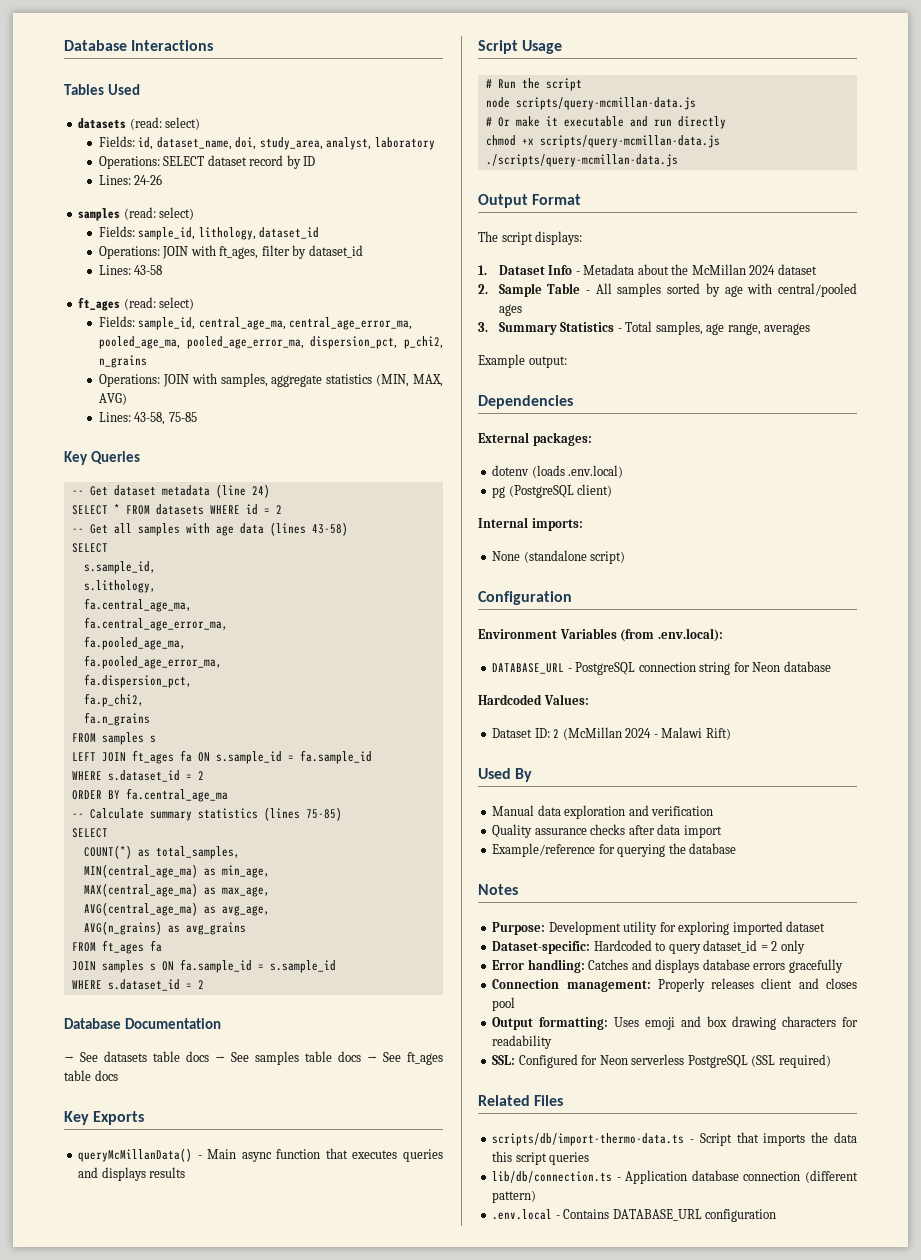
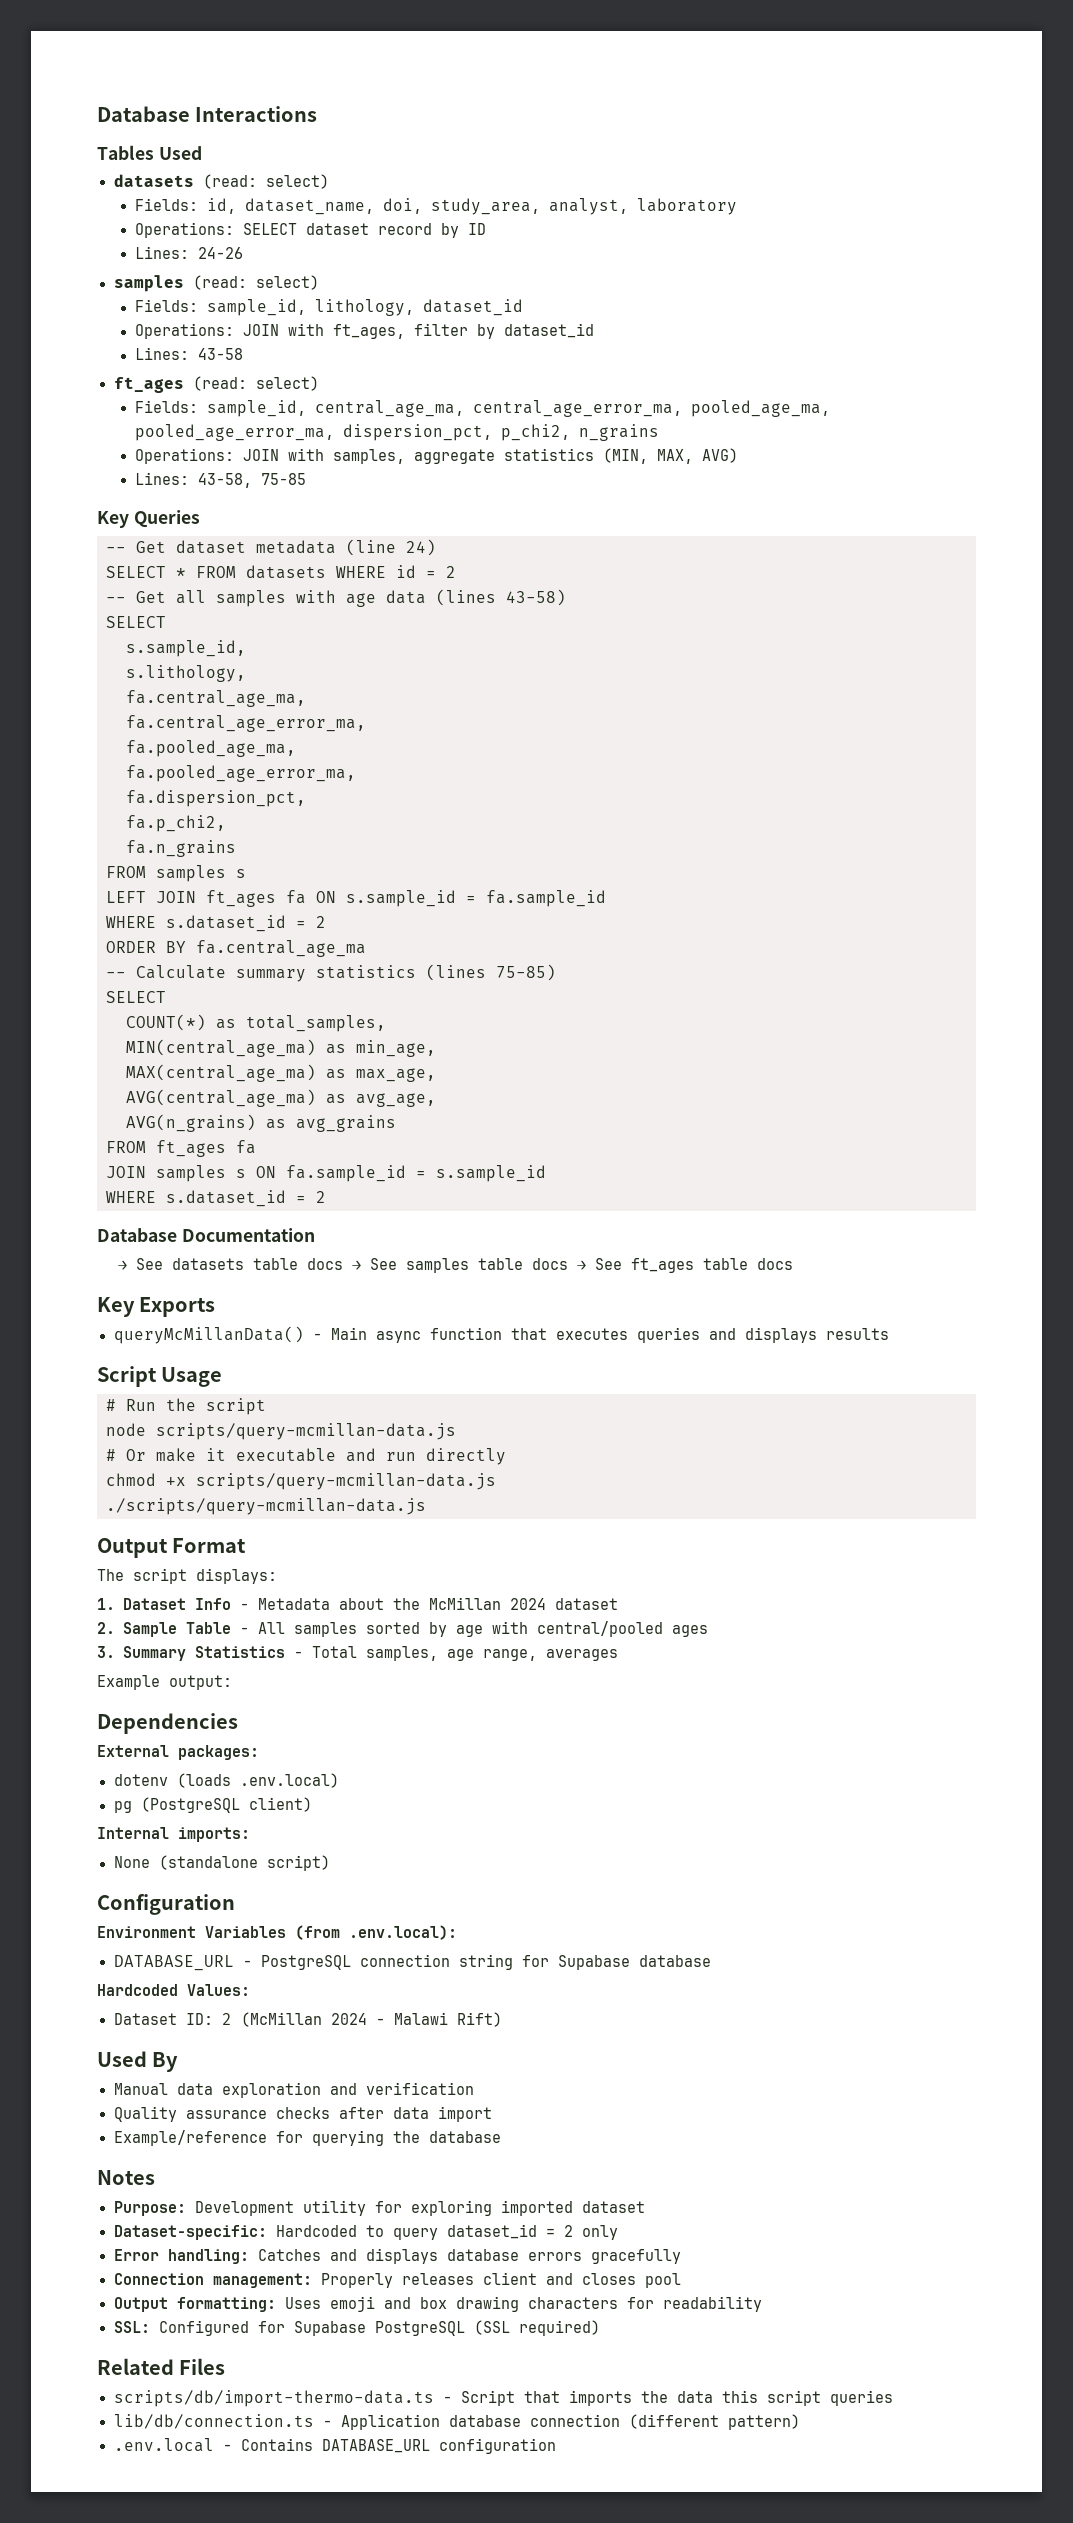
[752,662,781,672] Neon -> [557,1955,630,1970] Supabase
[599,1054,685,1065] Neon serverless -> [293,2321,366,2336] Supabase

